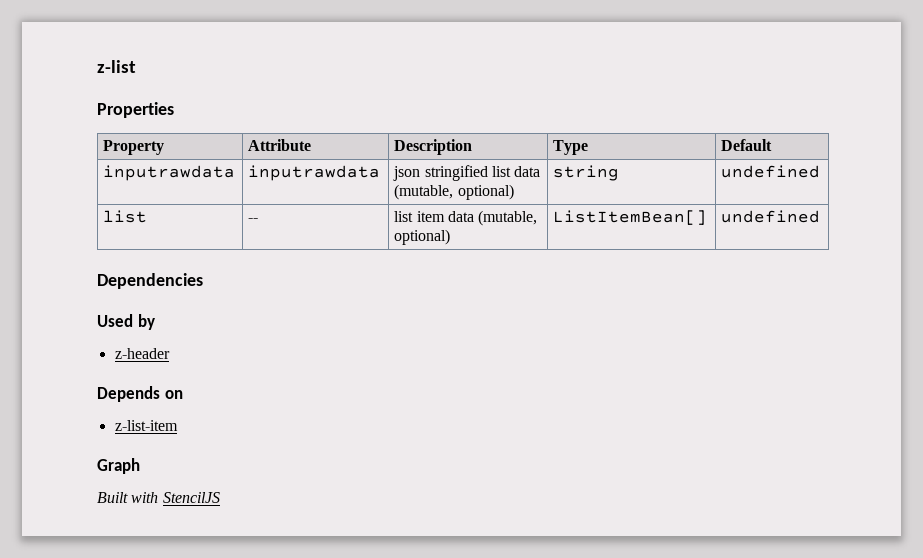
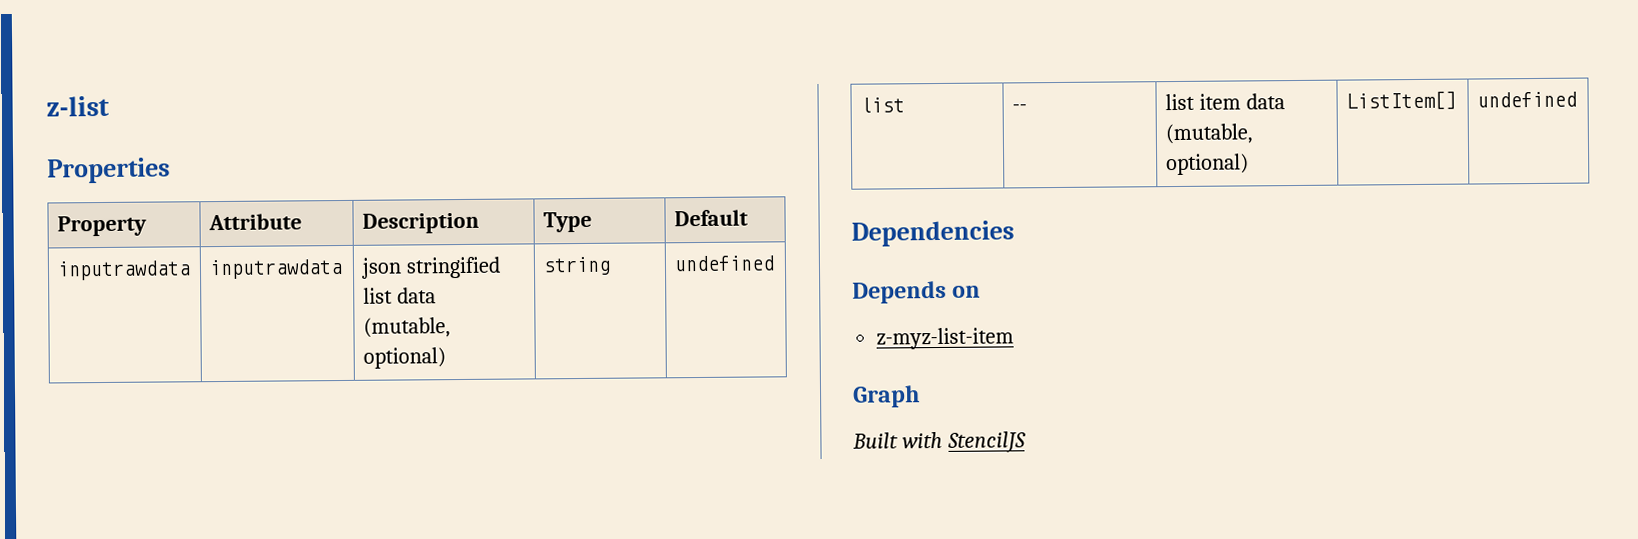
[553,210,708,225] ListItemBean[] -> [1345,90,1457,111] ListItem[]
[97,314,155,330] [114,348,170,359] // Used by // z-header -> (1015, 233) none
[114,420,178,431] z-list-item -> [876,327,1015,350] z-myz-list-item

